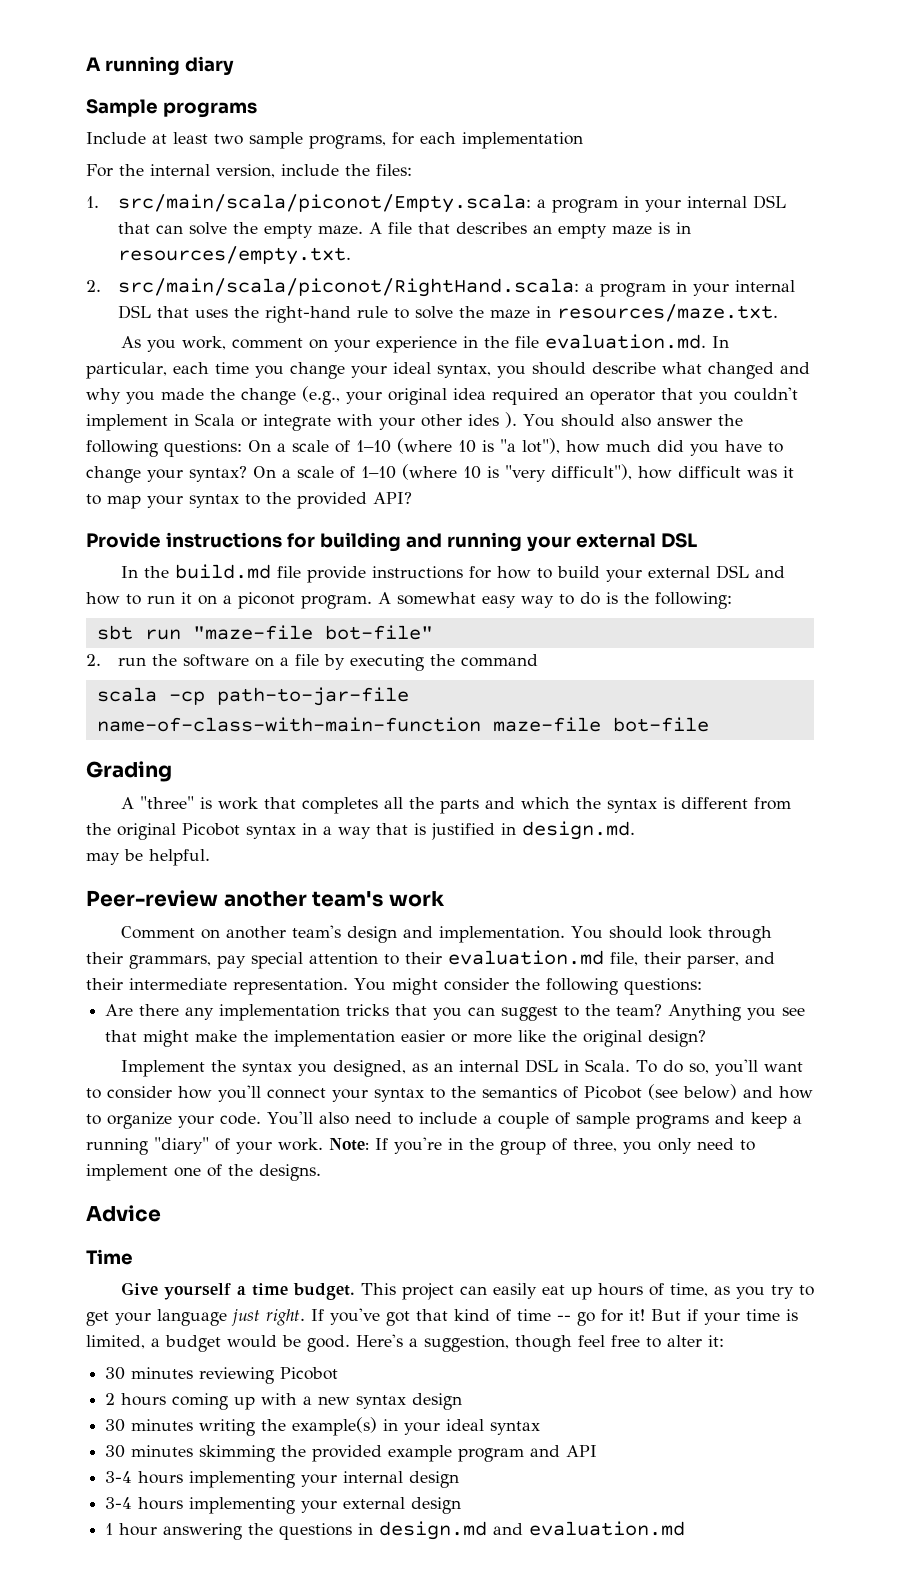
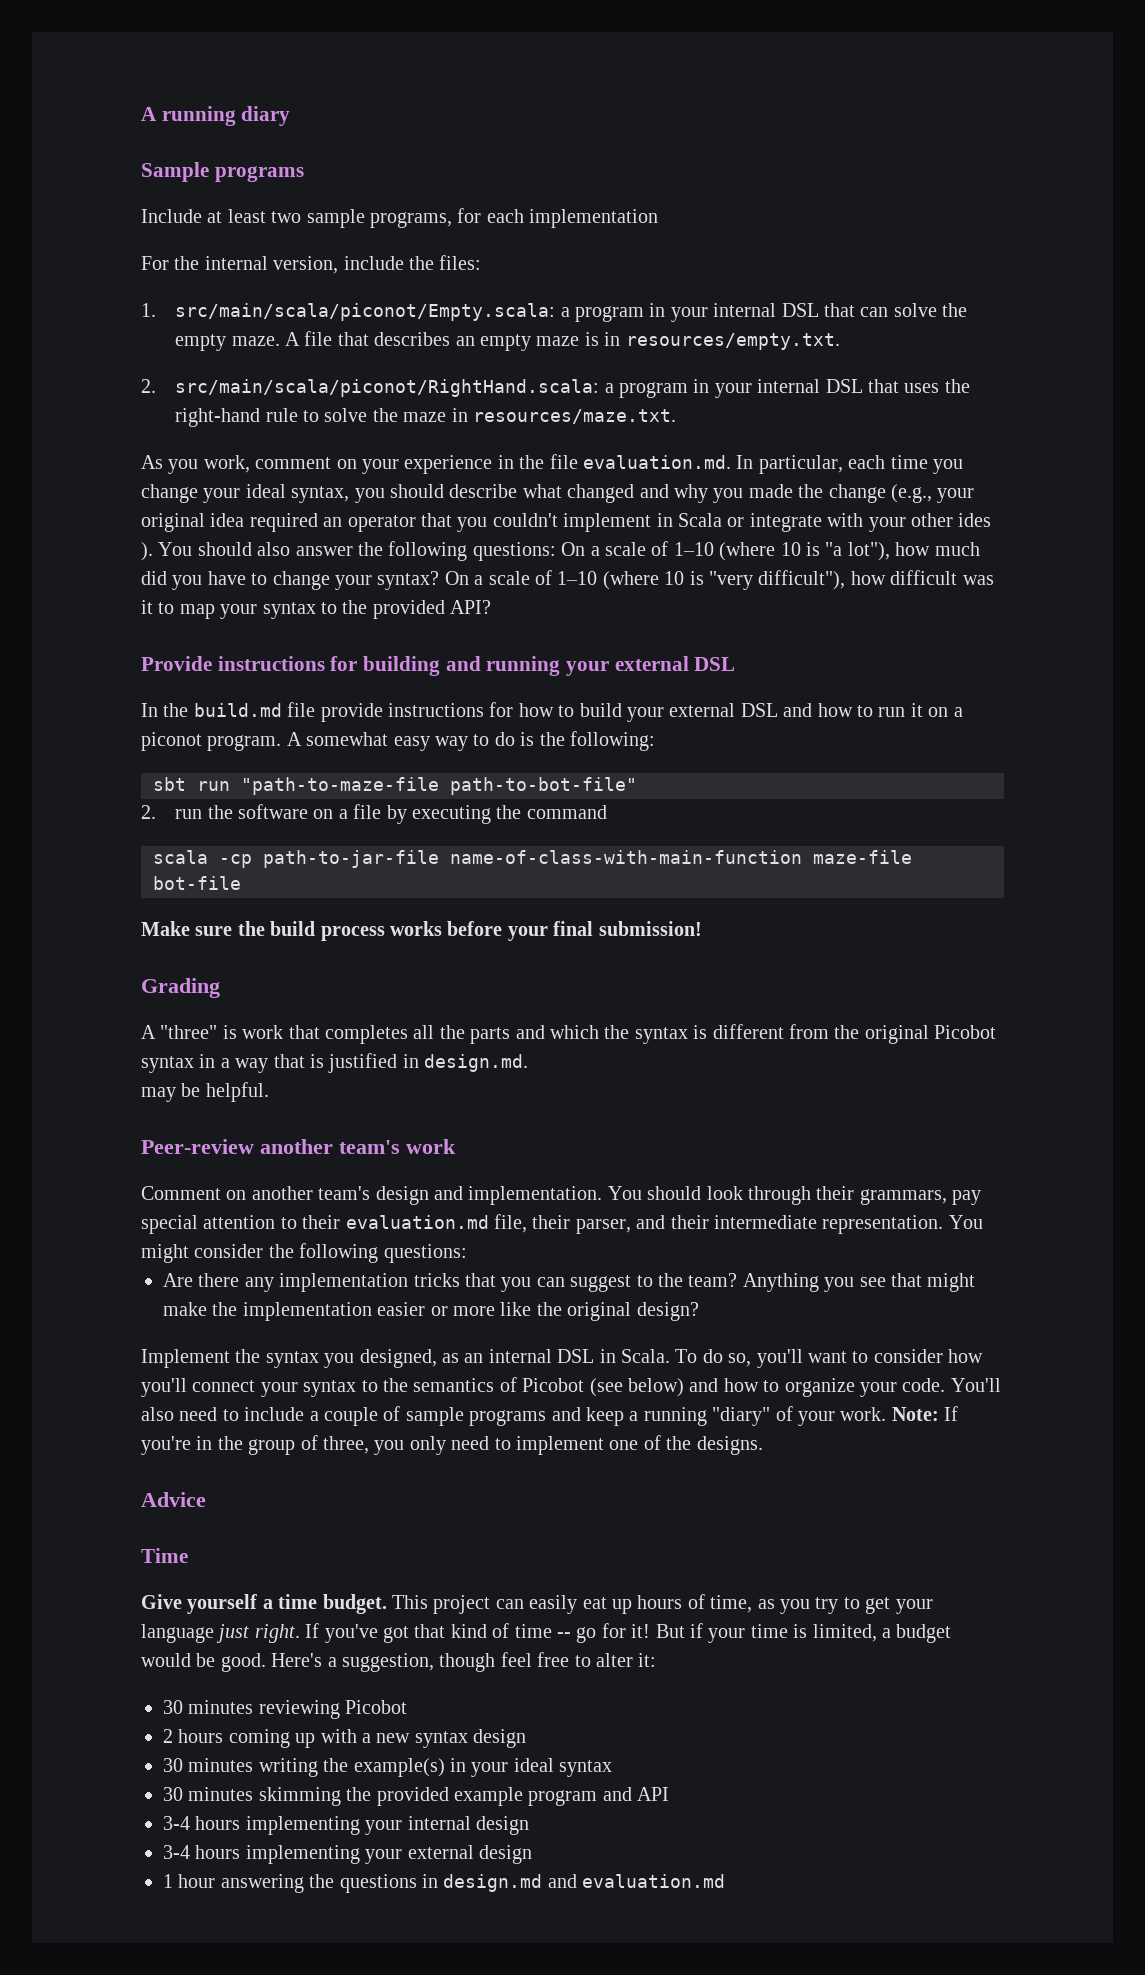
[192,625,433,640] "maze-file bot-file" -> [241,777,637,795] "path-to-maze-file path-to-bot-file"
(709, 724) none -> [141,921,702,941] // Make sure the build process works before your final submission!

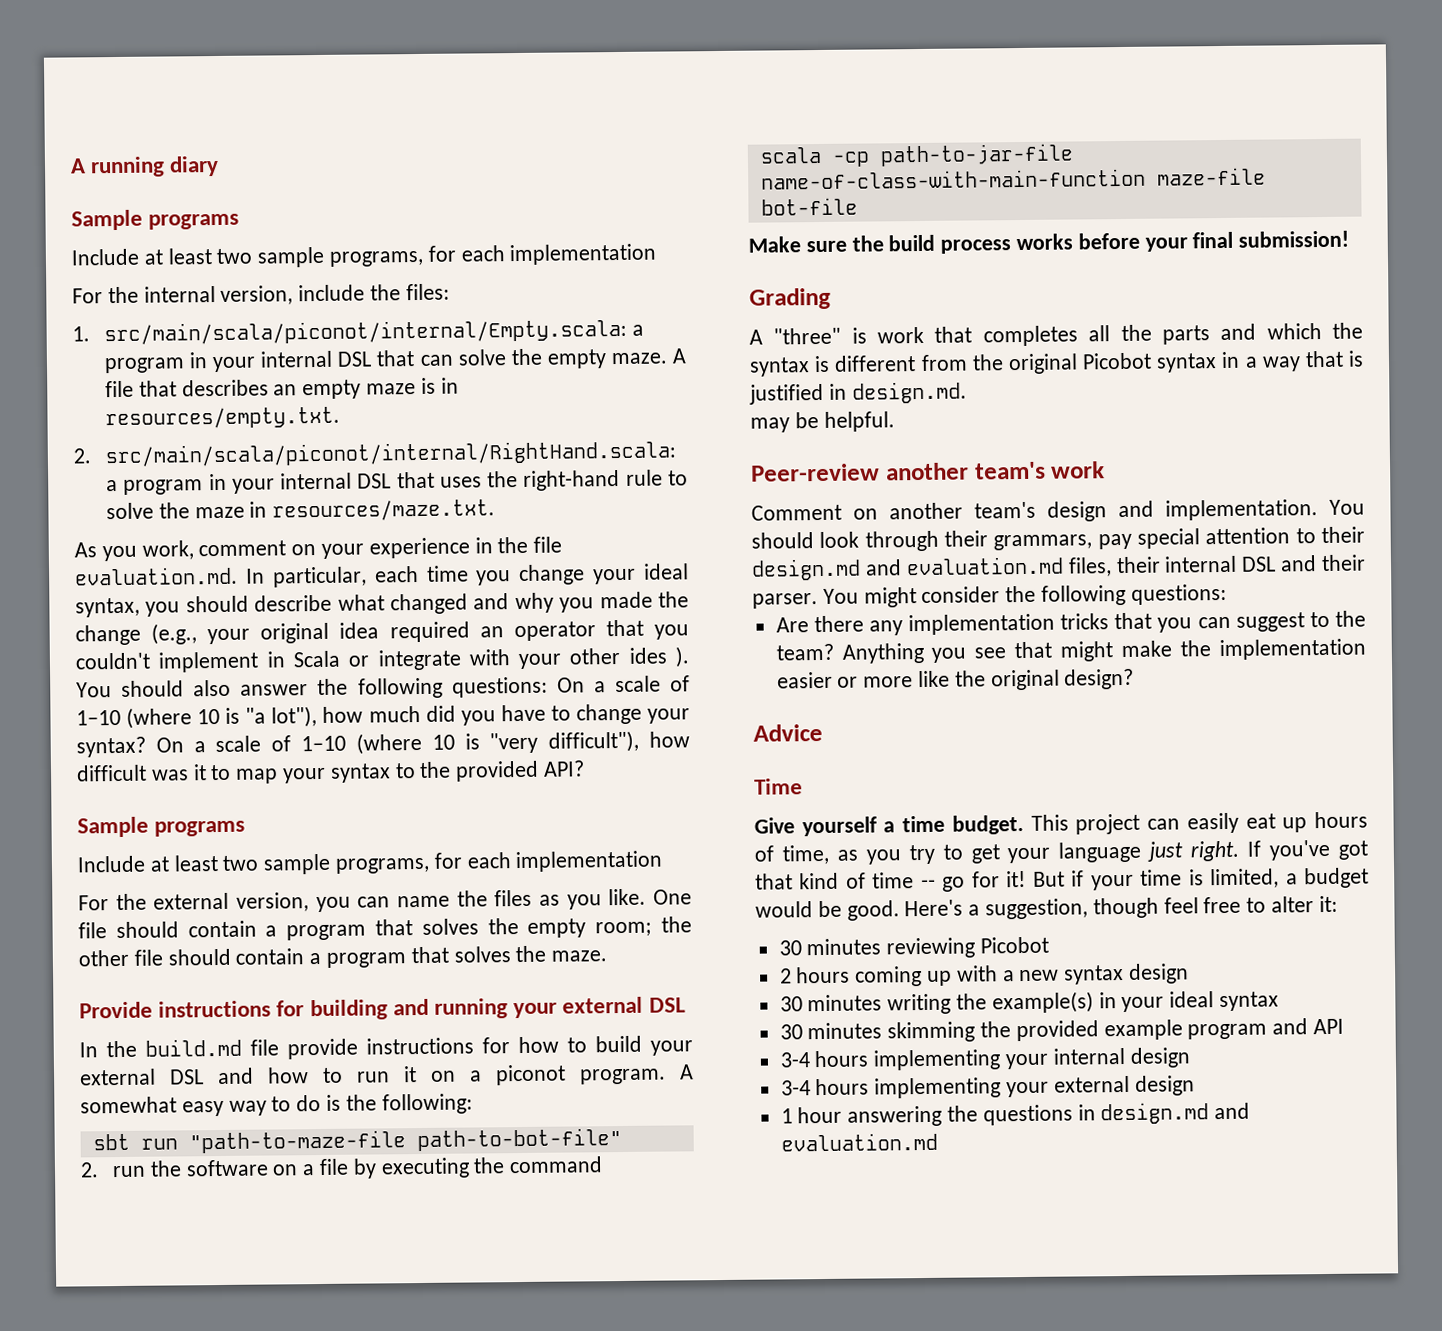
[175,303,556,321] src/main/scala/piconot/Empty.scala: -> [104,318,628,346] src/main/scala/piconot/internal/Empty.scala:
[175,379,600,397] src/main/scala/piconot/RightHand.scala: -> [105,440,677,468] src/main/scala/piconot/internal/RightHand.scala:
(492, 607) none -> [77,816,246,838] [77,850,664,875] [78,888,692,913] [78,916,692,941] [78,945,608,968] // Sample programs // Include at least two sample programs, for each implementation // For the external version, you can name the files as you like. One file should contain a program that solves the empty room; the other file should contain a program that solves the maze.
[345,1214,944,1234] evaluation.md file, their parser, and their intermediate representation. -> [751,554,1366,581] [752,593,818,609] design.md and evaluation.md files, their internal DSL and their parser.
[141,1349,984,1368] [141,1377,1001,1397] [141,1406,959,1426] [141,1435,763,1455] // Implement the syntax you designed, as an internal DSL in Scala. To do so, you'll want to consider how you'll connect your syntax to the semantics of Picobot (see below) and how to organize your code. You'll also need to include a couple of sample programs and keep a running "diary" of your work. Note: If you're in the group of three, you only need to implement one of the designs. -> (1135, 679) none

